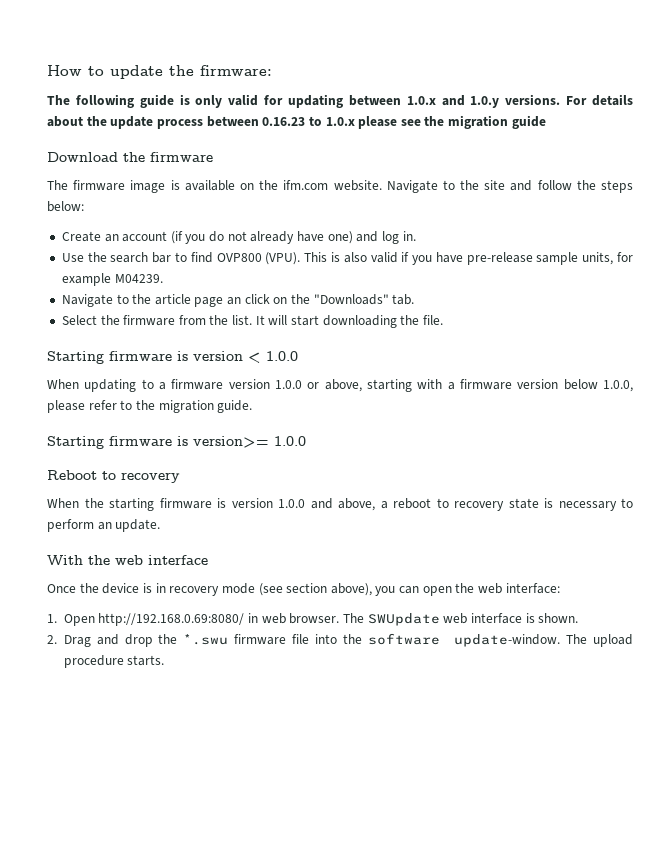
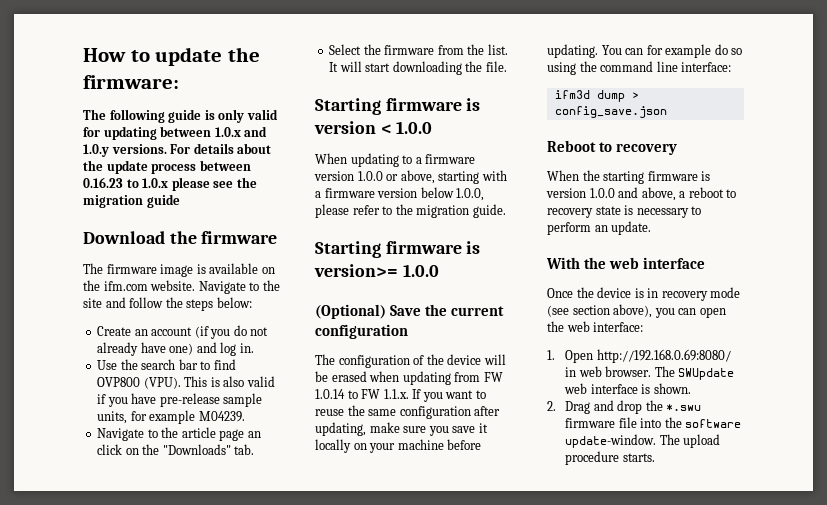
(306, 441) none -> [315,304,505,319] [315,324,408,339] [315,354,506,368] [315,371,503,385] [315,389,486,402] [315,405,501,419] [315,422,488,436] [315,439,482,453] [547,44,743,58] [547,61,732,75] [554,90,639,102] [554,106,667,118] // (Optional) Save the current configuration // The configuration of the device will be erased when updating from FW 1.0.14 to FW 1.1.x. If you want to reuse the same configuration after updating, make sure you save it locally on your machine before updating. You can for example do so using the command line interface: // ifm3d dump > config_save.json

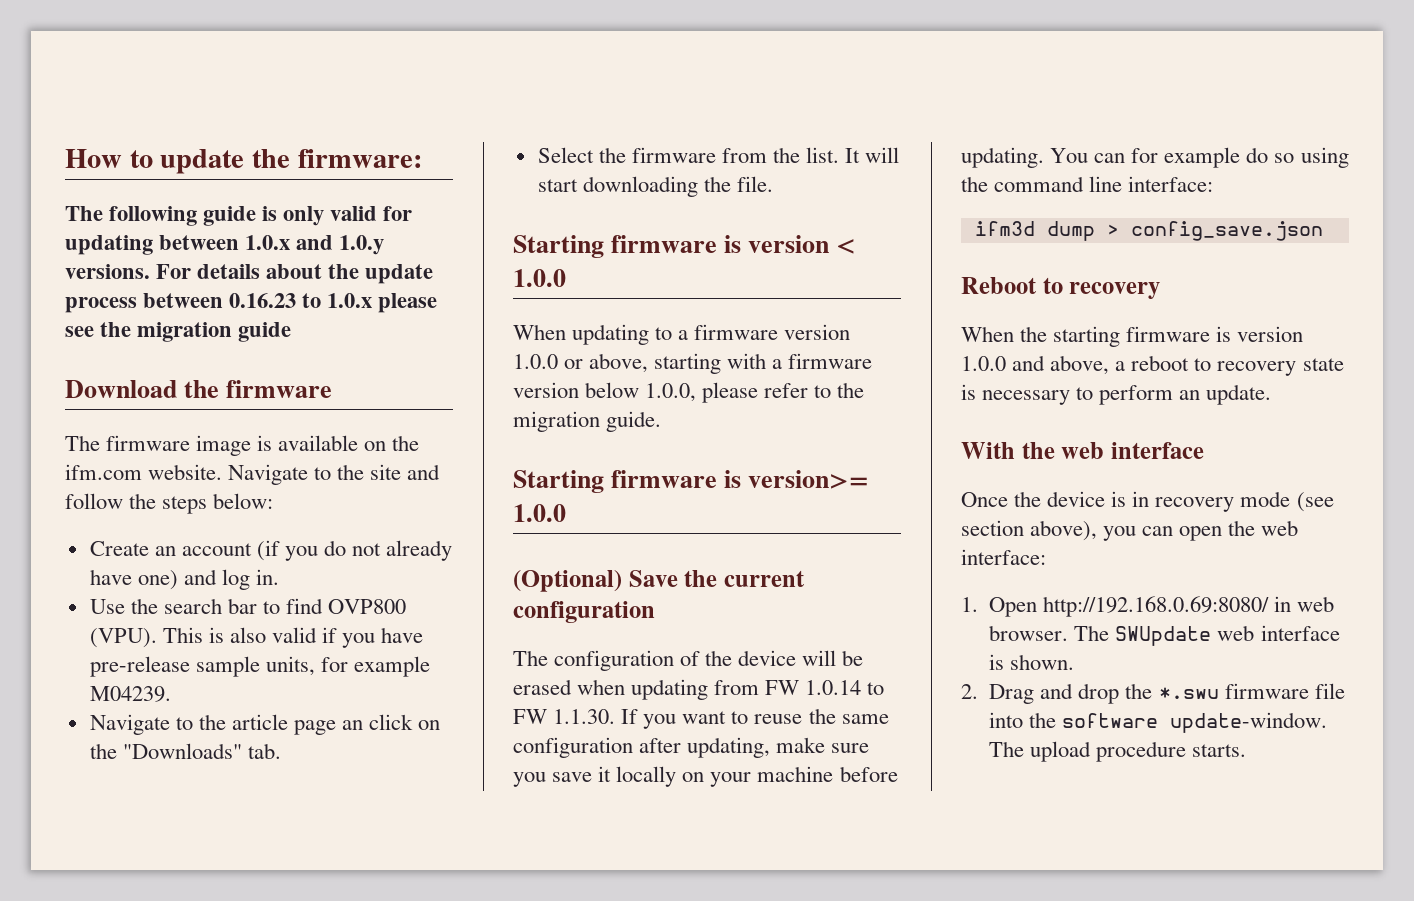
[383,389,409,399] 1.1.x. -> [553,709,616,724] 1.1.30.

